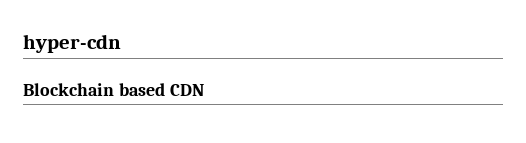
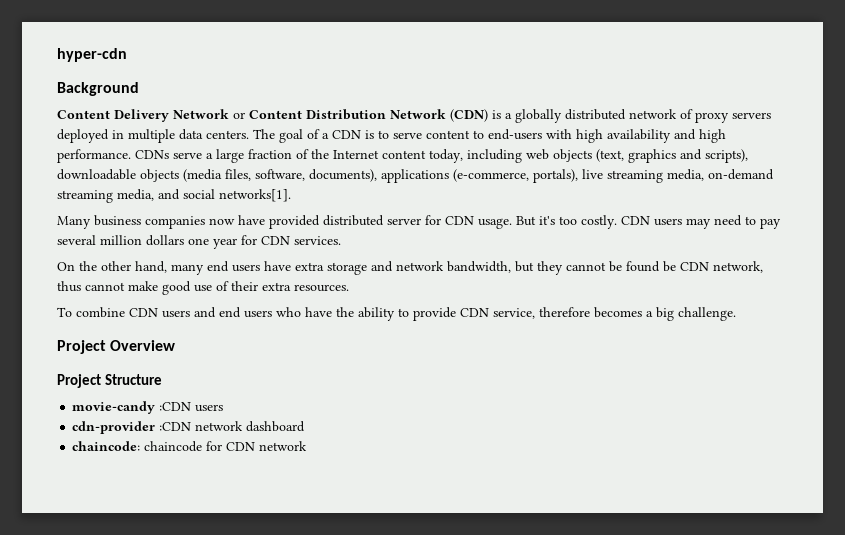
[23,83,204,96] Blockchain based CDN -> [57,82,139,96] [57,109,771,123] [57,129,726,143] [57,149,748,163] [57,169,774,183] [57,189,291,203] [57,215,781,229] [57,235,341,249] [57,261,763,275] [57,281,349,295] [57,307,736,321] [57,340,176,354] [57,374,162,388] [72,401,224,414] [72,421,306,434] [72,441,308,452] Background // Content Delivery Network or Content Distribution Network (CDN) is a globally distributed network of proxy servers deployed in multiple data centers. The goal of a CDN is to serve content to end-users with high availability and high performance. CDNs serve a large fraction of the Internet content today, including web objects (text, graphics and scripts), downloadable objects (media files, software, documents), applications (e-commerce, portals), live streaming media, on-demand streaming media, and social networks[1]. // Many business companies now have provided distributed server for CDN usage. But it's too costly. CDN users may need to pay several million dollars one year for CDN services. // On the other hand, many end users have extra storage and network bandwidth, but they cannot be found be CDN network, thus cannot make good use of their extra resources. // To combine CDN users and end users who have the ability to provide CDN service, therefore becomes a big challenge. // Project Overview // Project Structure // movie-candy :CDN users // cdn-provider :CDN network dashboard // chaincode: chaincode for CDN network

